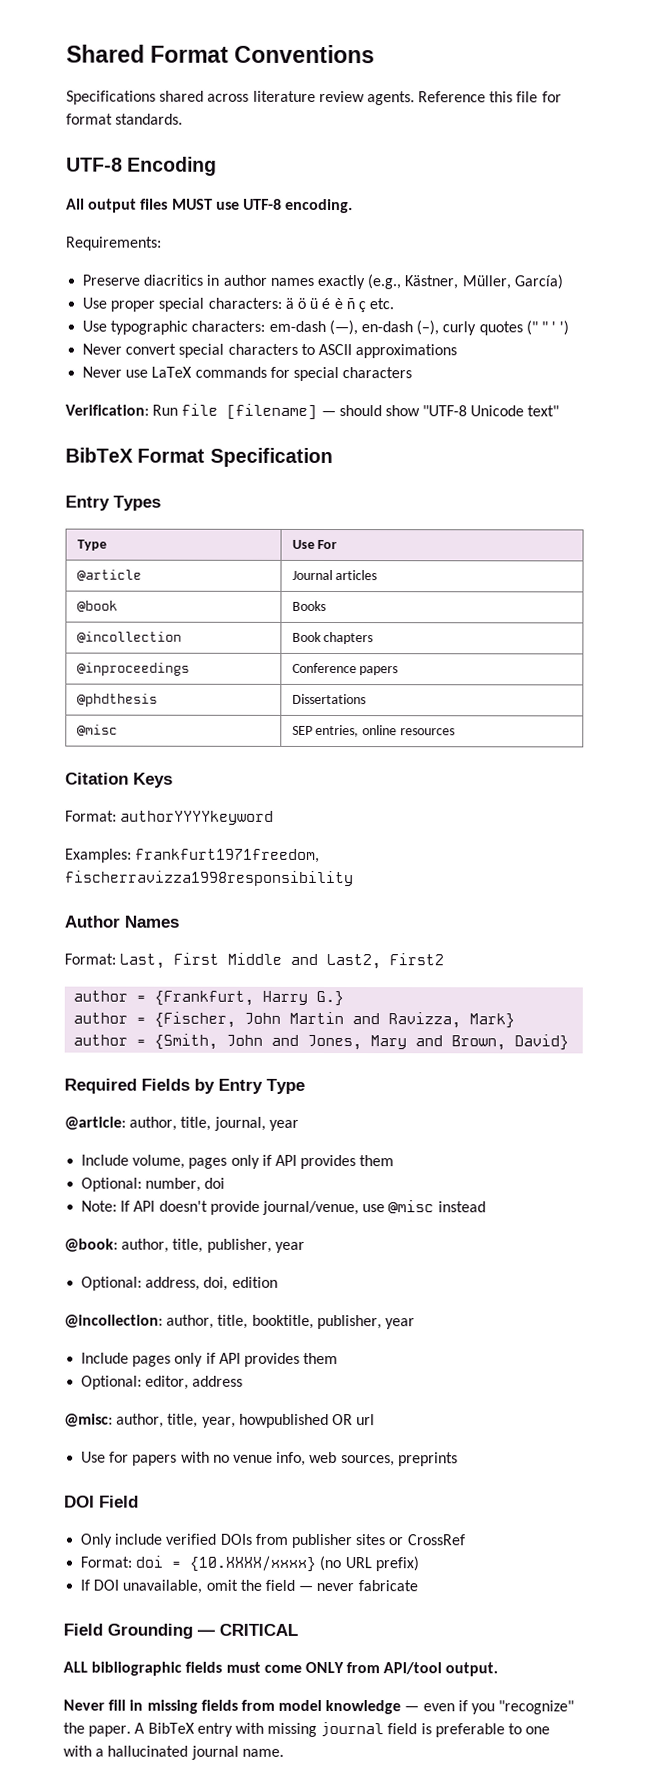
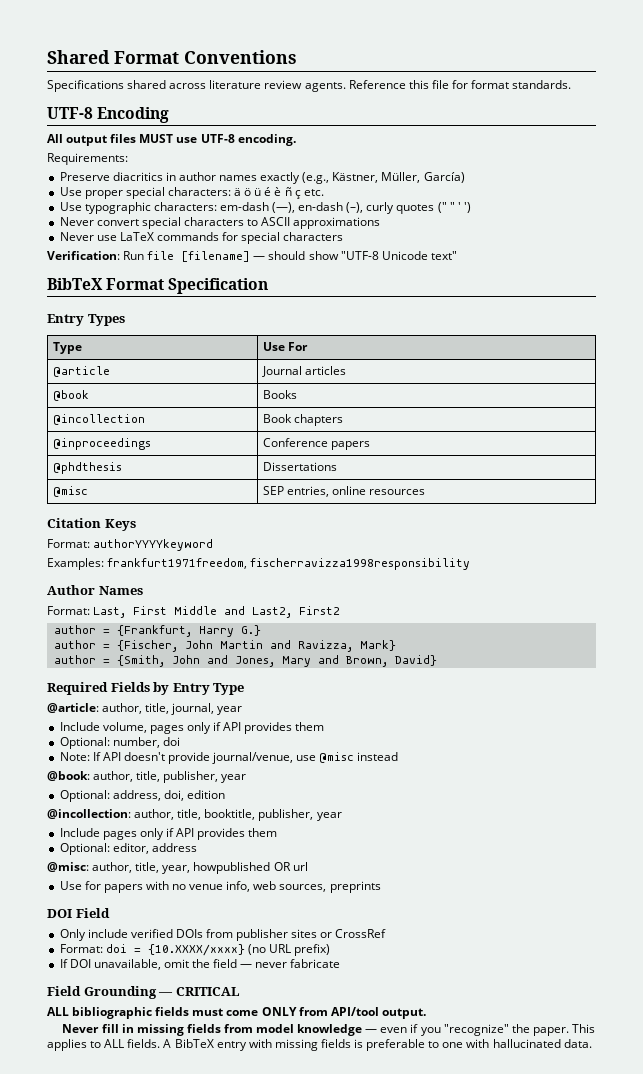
(132, 1731) none -> [571,1024,595,1033] [47,1039,161,1051] This applies to ALL fields.
[320,1721,418,1738] journal field -> [320,1039,351,1048] fields
[95,1745,284,1760] a hallucinated journal name. -> [492,1039,592,1048] hallucinated data.

